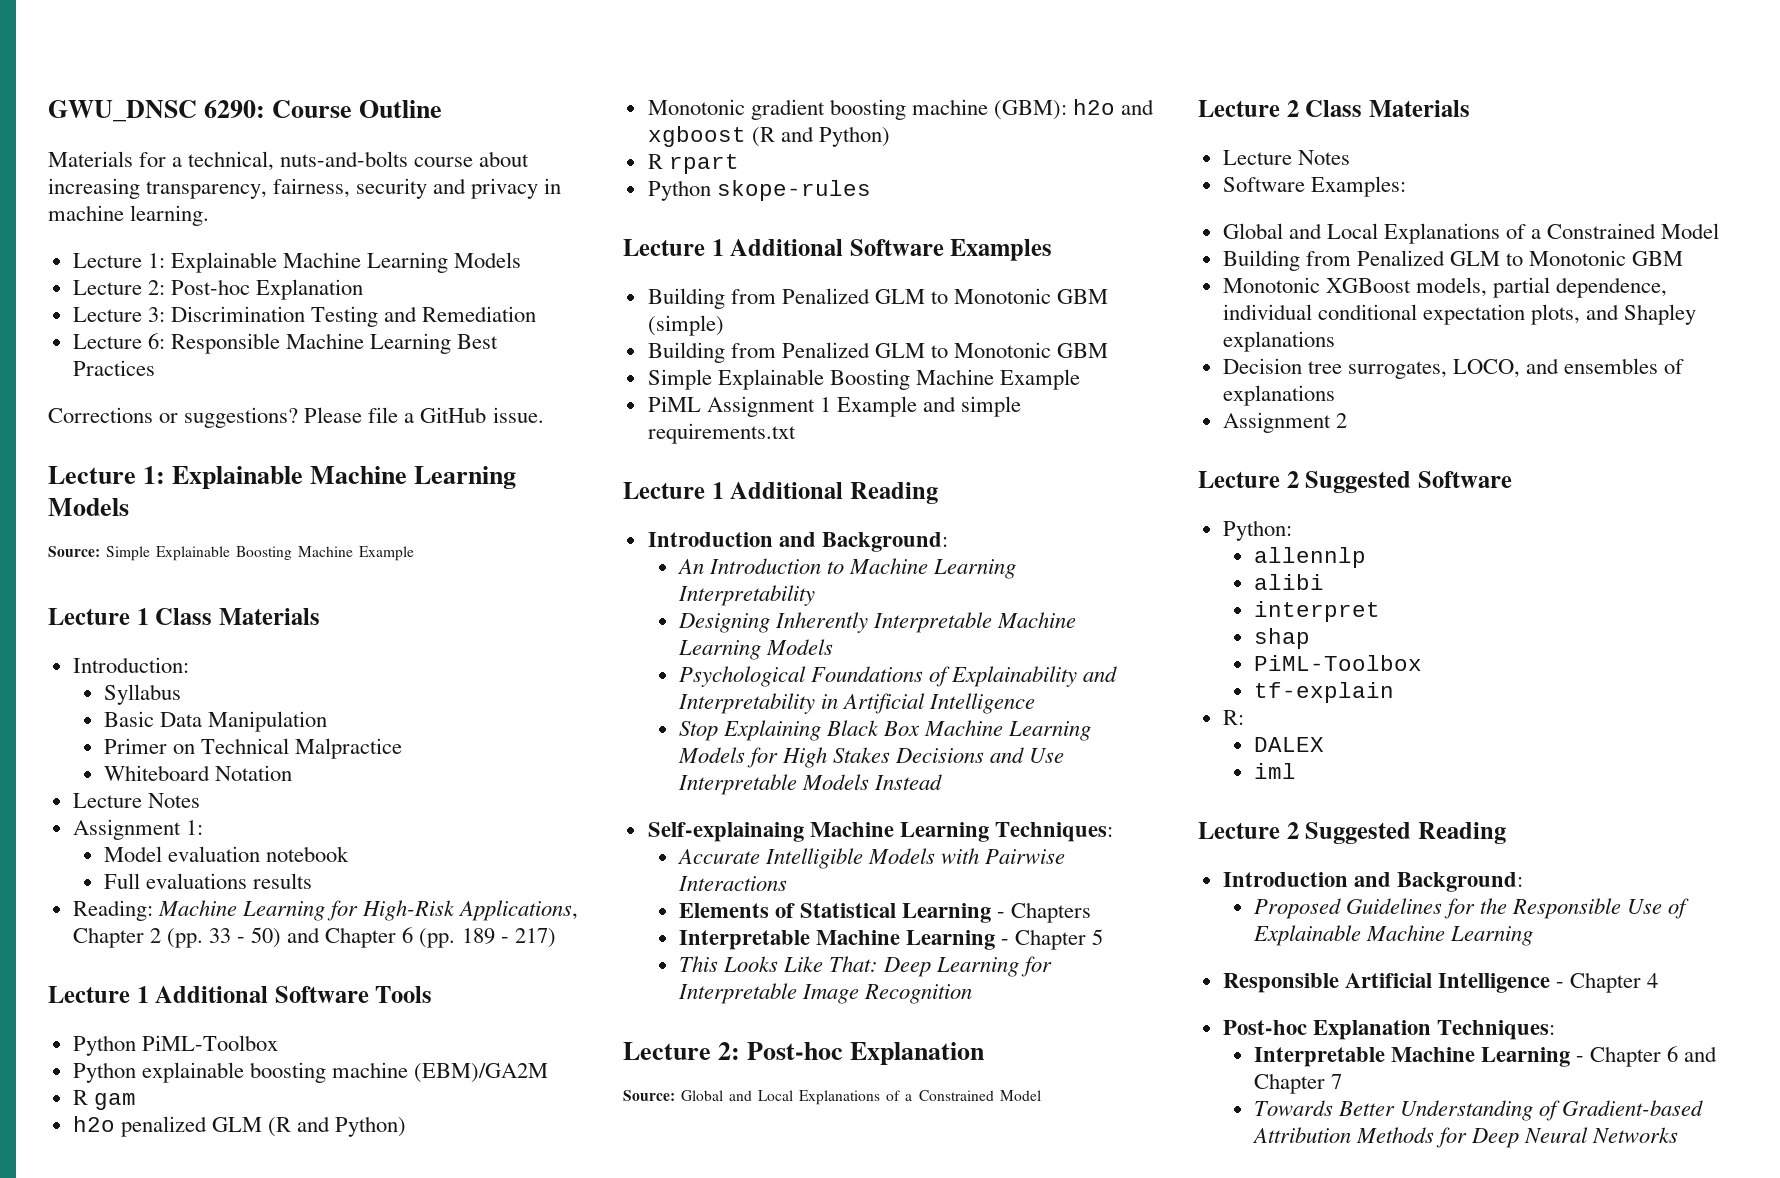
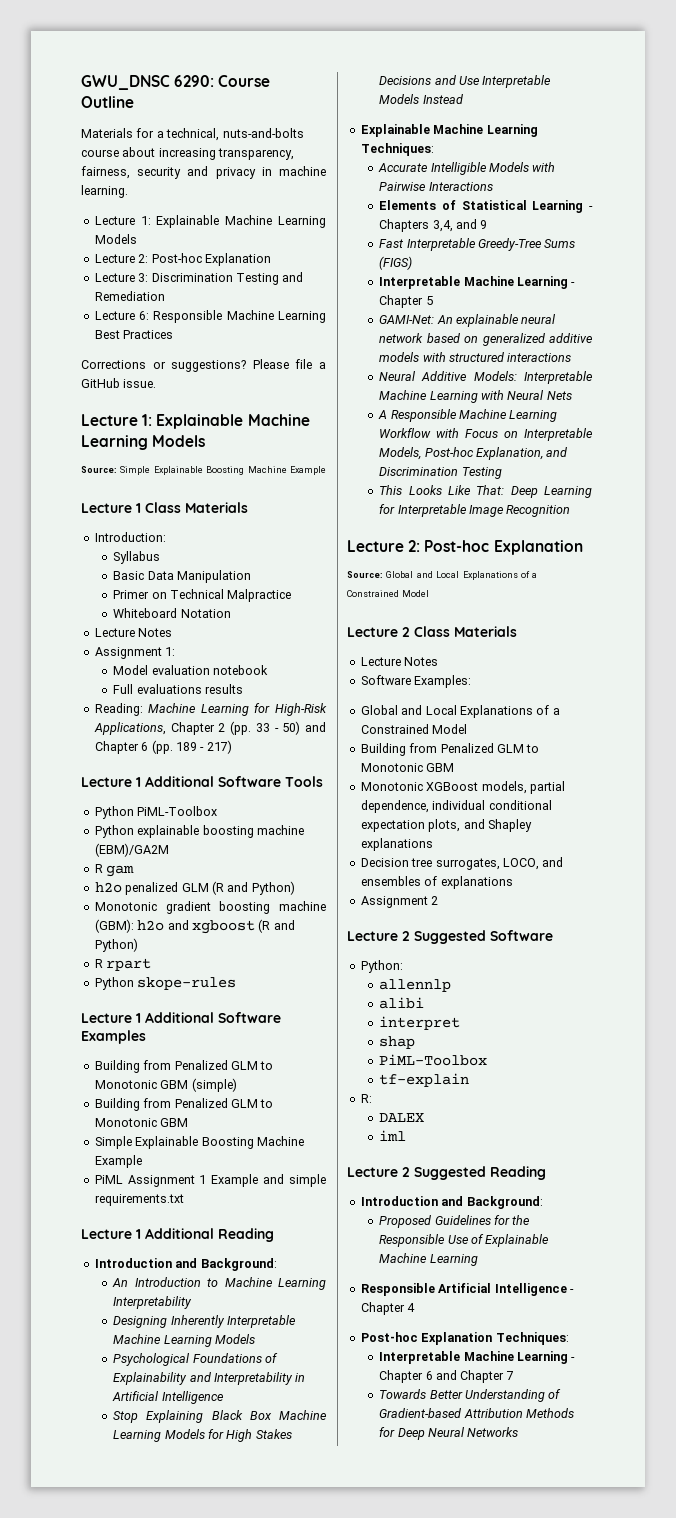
[647,822,804,842] Self-explainaing -> [360,124,430,137] Explainable
(1092, 912) none -> [432,219,488,232] [379,238,576,251] [379,256,413,270] 3,4, and 9 // Fast Interpretable Greedy-Tree Sums (FIGS)
(1104, 937) none -> [379,314,557,327] [379,333,593,346] [379,352,572,362] [379,371,593,384] [379,390,572,403] [378,409,558,422] [379,428,593,441] [379,447,568,460] [379,467,502,479] // GAMI-Net: An explainable neural network based on generalized additive models with structured interactions // Neural Additive Models: Interpretable Machine Learning with Neural Nets // A Responsible Machine Learning Workflow with Focus on Interpretable Models, Post-hoc Explanation, and Discrimination Testing

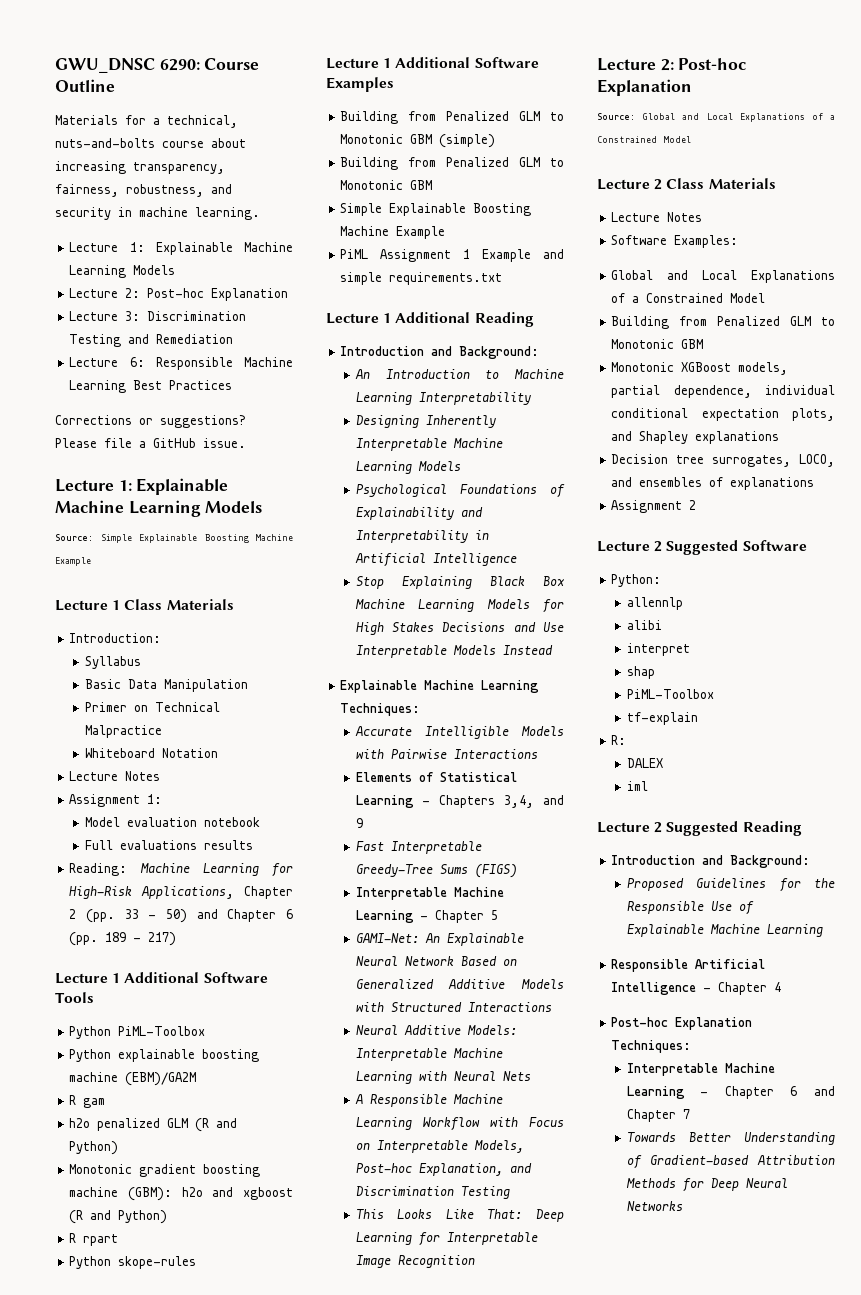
[137,166,256,179] security and privacy -> [126,184,232,197] [55,207,111,220] robustness, and security
[455,314,557,327] [379,333,593,346] [379,352,572,362] explainable neural network based on generalized additive models with structured interactions -> [446,933,524,946] [355,956,517,966] [355,979,564,989] [355,1002,552,1012] Explainable Neural Network Based on Generalized Additive Models with Structured Interactions

